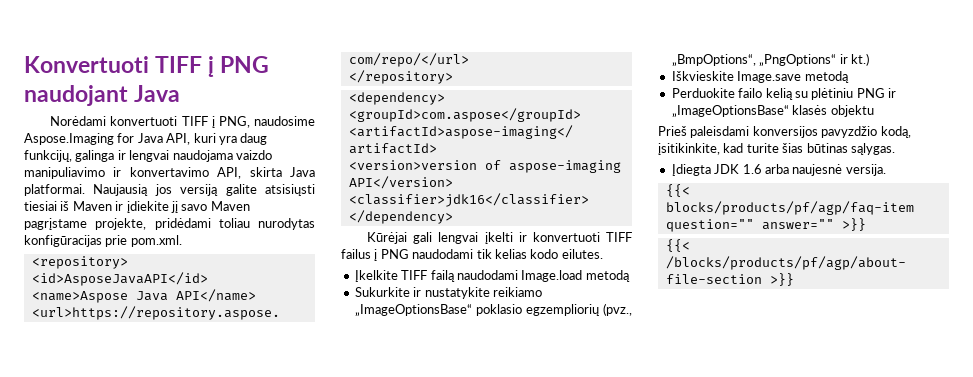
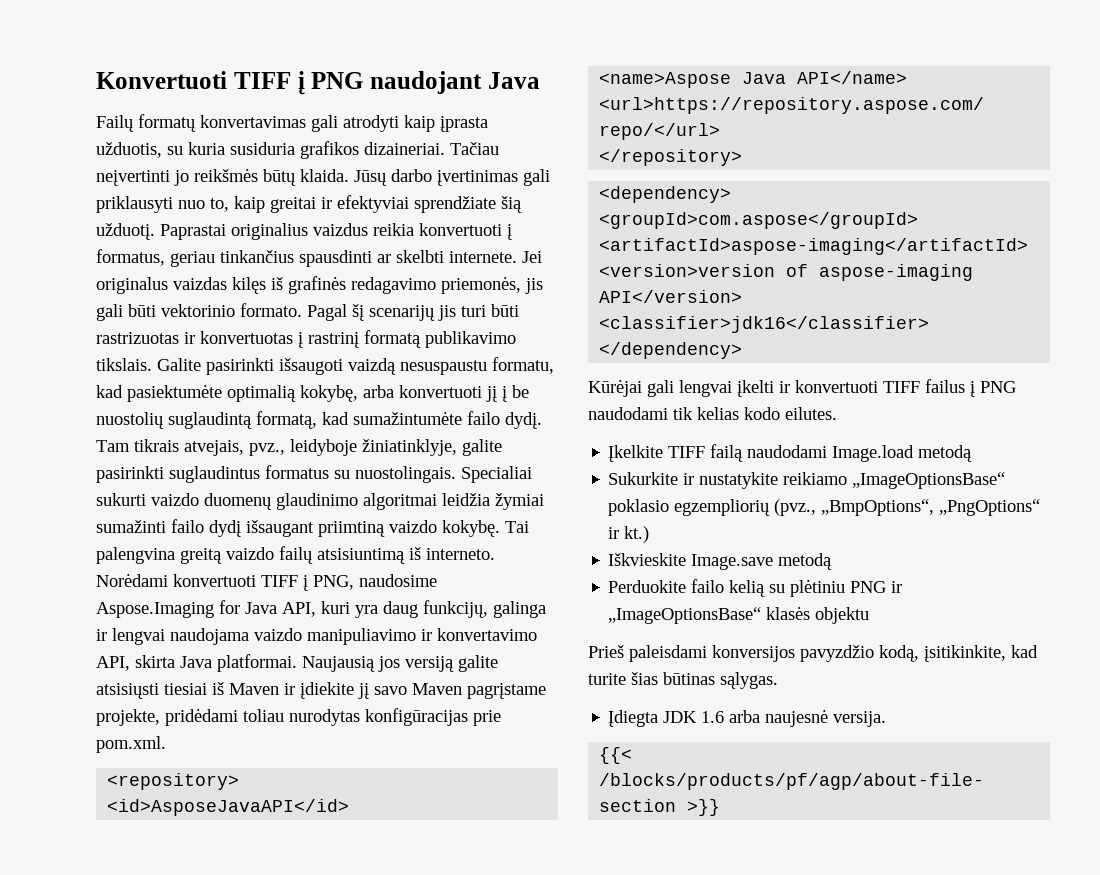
(181, 93) none -> [96,114,488,132] [96,141,499,159] [96,168,550,186] [96,195,522,213] [96,223,512,240] [96,249,542,267] [96,276,543,294] [96,303,519,321] [96,330,516,348] [96,357,554,375] [96,384,529,402] [96,411,542,429] [96,439,502,456] [96,465,532,483] [96,493,544,510] [96,519,529,537] [96,546,495,564] Failų formatų konvertavimas gali atrodyti kaip įprasta užduotis, su kuria susiduria grafikos dizaineriai. Tačiau neįvertinti jo reikšmės būtų klaida. Jūsų darbo įvertinimas gali priklausyti nuo to, kaip greitai ir efektyviai sprendžiate šią užduotį. Paprastai originalius vaizdus reikia konvertuoti į formatus, geriau tinkančius spausdinti ar skelbti internete. Jei originalus vaizdas kilęs iš grafinės redagavimo priemonės, jis gali būti vektorinio formato. Pagal šį scenarijų jis turi būti rastrizuotas ir konvertuotas į rastrinį formatą publikavimo tikslais. Galite pasirinkti išsaugoti vaizdą nesuspaustu formatu, kad pasiektumėte optimalią kokybę, arba konvertuoti jį į be nuostolių suglaudintą formatą, kad sumažintumėte failo dydį. Tam tikrais atvejais, pvz., leidyboje žiniatinklyje, galite pasirinkti suglaudintus formatus su nuostolingais. Specialiai sukurti vaizdo duomenų glaudinimo algoritmai leidžia žymiai sumažinti failo dydį išsaugant priimtiną vaizdo kokybę. Tai palengvina greitą vaizdo failų atsisiuntimą iš interneto.
[665,184,690,197] [665,201,914,215] [665,218,866,232] // {{< blocks/products/pf/agp/faq-item question="" answer="" >}} -> (887, 719) none

